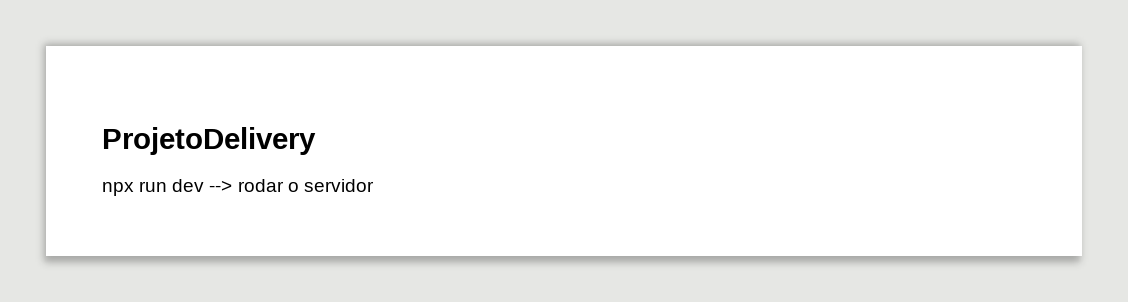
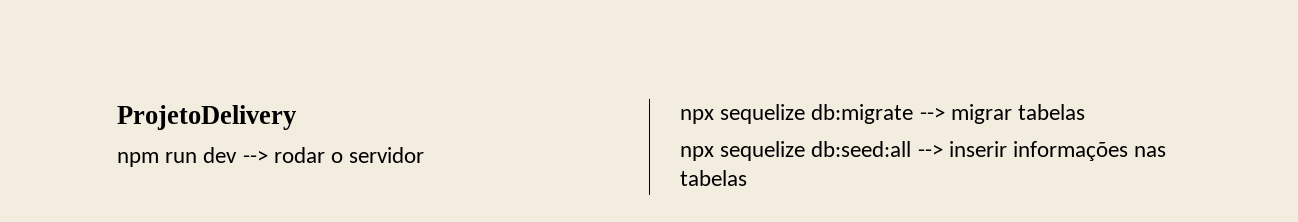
[102,182,134,196] npx -> [117,152,159,167] npm
(374, 185) none -> [680,104,1086,124] [680,141,1167,161] [680,170,747,186] // npx sequelize db:migrate --> migrar tabelas // npx sequelize db:seed:all --> inserir informações nas tabelas

